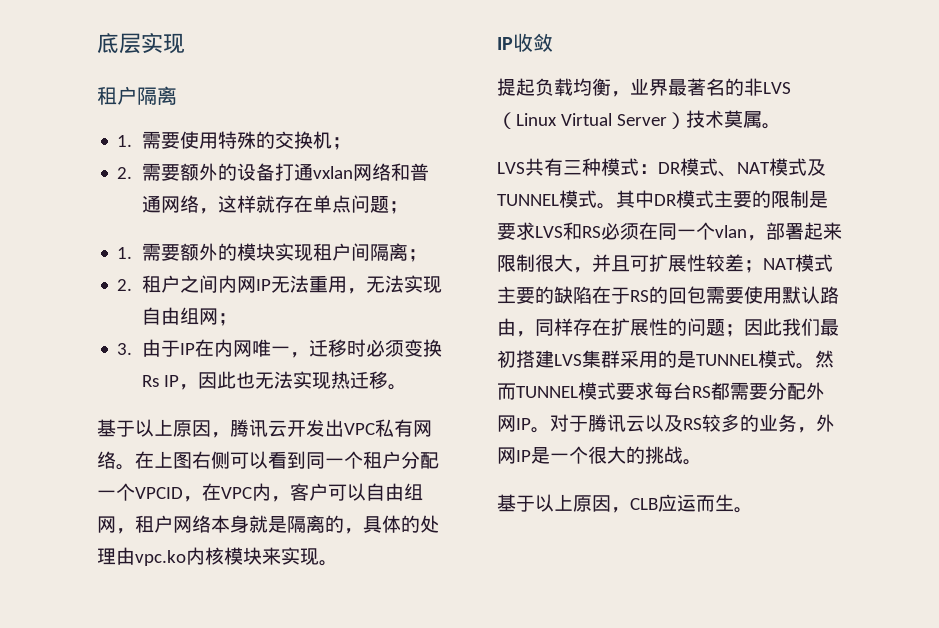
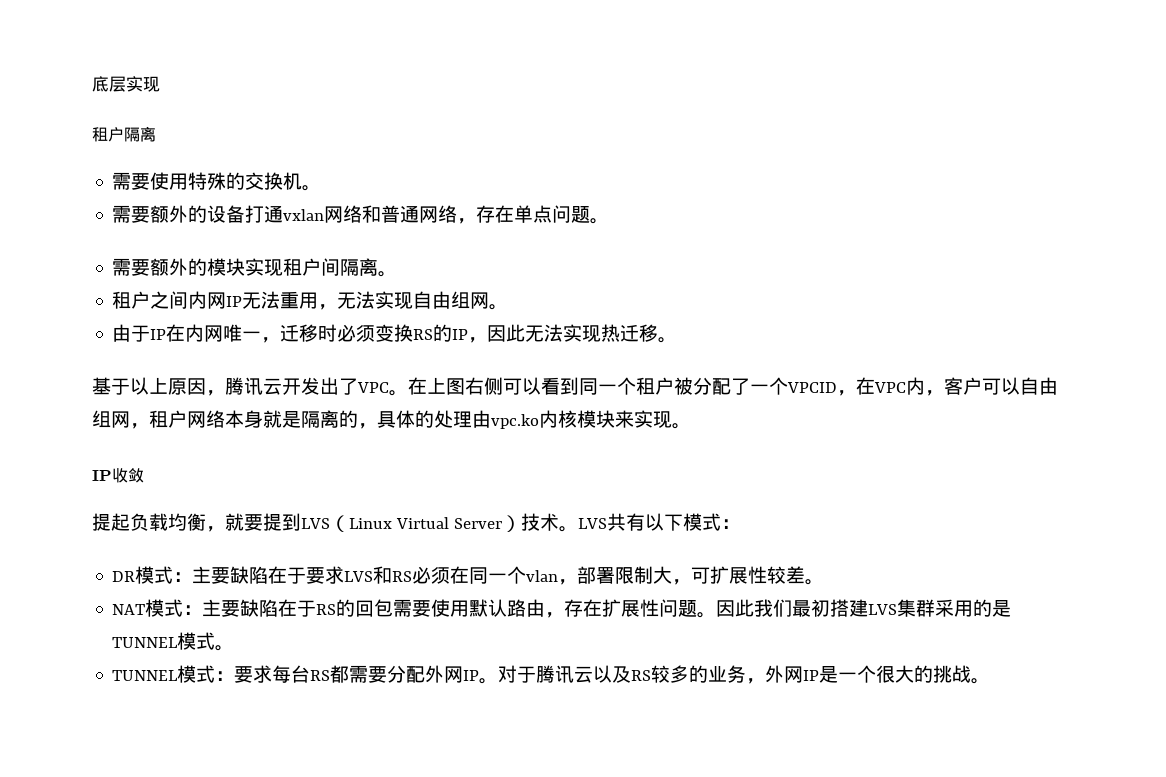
[117,135,133,147] 1. -> (156, 134) none
[331,137,351,150] [117,167,133,179] ； // 2. -> [302,185,322,191] 。 //
[217,195,275,213] 这样就 -> (477, 221) none
[388,201,408,214] [117,247,133,259] ； // 1. -> [590,218,610,224] 。 //
[407,249,427,262] [117,279,133,291] ； // 2. -> [378,271,398,277] 。 //
[217,313,237,326] [117,343,133,355] ； // 3. -> [489,304,509,310] 。 //
[141,375,159,387] Rs -> [413,324,453,342] RS的
[235,371,255,389] 也 -> (526, 333) none
[344,419,432,437] [97,451,116,469] VPC私有网络 -> [339,378,389,395] 了VPC
[401,451,439,469] 分配 -> [674,377,750,395] 被分配了
[630,78,763,96] 业界最著名的非 -> [225,513,301,531] 就要提到
[723,110,781,129] 莫属。 // -> [558,526,578,532] 。
[563,158,826,177] [497,190,828,209] 三种模式：DR模式、NAT模式及TUNNEL模式。其中DR模式主要的限制是 -> [644,513,740,531] [112,566,307,584] 以下模式： // DR模式：主要缺陷在于
[804,222,842,240] [497,254,630,273] 起来限制很大，并且 -> [615,566,692,585] 限制大，
[744,254,833,273] [497,286,554,304] ；NAT模式主要的 -> [805,579,825,585] [112,599,241,617] 。 // NAT模式：主要
[535,318,573,336] 同样 -> (565, 615) none
[668,318,744,337] 的问题； -> [659,599,717,618] 问题。
[815,350,834,368] [497,382,616,400] 然而TUNNEL模式 -> [112,665,235,683] // TUNNEL模式：
[497,494,753,513] // 基于以上原因，CLB应运而生。 -> (991, 681) none

